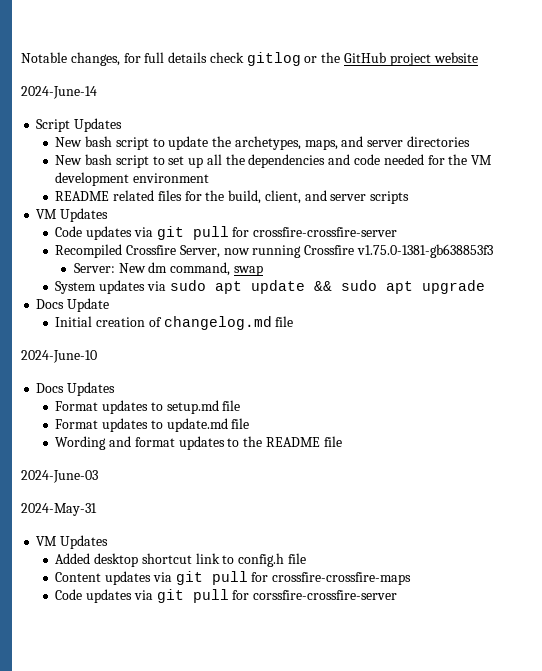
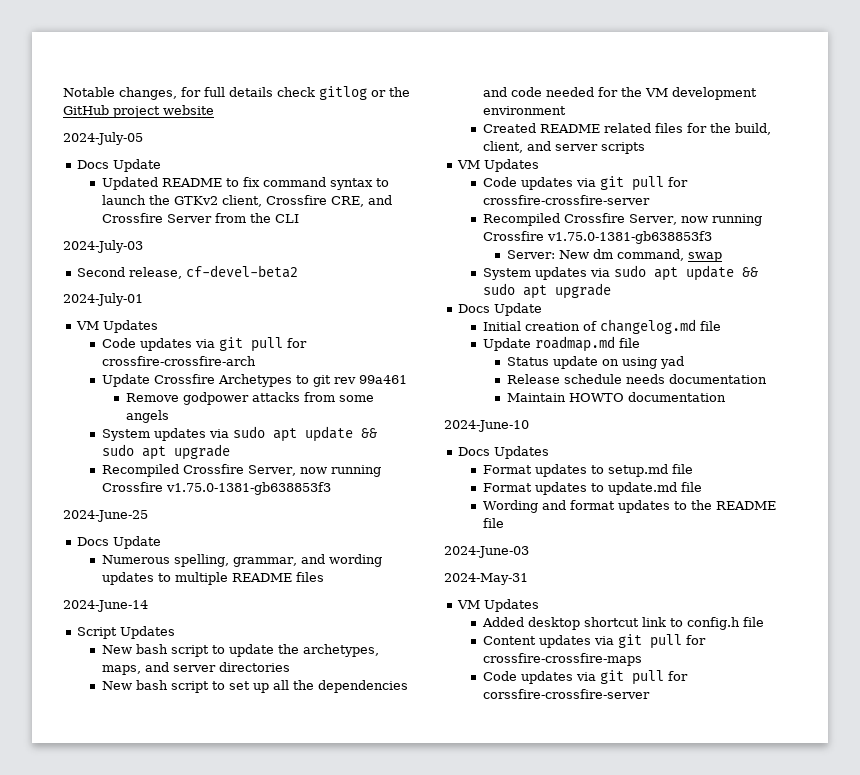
(478, 57) none -> [63,132,143,145] [77,159,162,172] [101,177,389,190] [101,195,392,207] [101,213,299,223] [63,240,143,253] [77,265,299,279] [63,293,143,306] [76,320,159,333] [101,337,307,352] [101,356,256,366] [101,374,407,387] [125,392,374,405] [125,410,169,423] [101,426,377,442] [101,444,230,460] [101,464,381,477] [101,482,331,495] [63,510,148,522] [77,536,162,549] [101,554,382,567] [101,572,324,585] // 2024-July-05 // Docs Update // Updated README to fix command syntax to launch the GTKv2 client, Crossfire CRE, and Crossfire Server from the CLI // 2024-July-03 // Second release, cf-devel-beta2 // 2024-July-01 // VM Updates // Code updates via git pull for crossfire-crossfire-arch // Update Crossfire Archetypes to git rev 99a461 // Remove godpower attacks from some angels // System updates via sudo apt update && sudo apt upgrade // Recompiled Crossfire Server, now running Crossfire v1.75.0-1381-gb638853f3 // 2024-June-25 // Docs Update // Numerous spelling, grammar, and wording updates to multiple README files
(209, 178) none -> [482,123,536,133] Created
(294, 321) none -> [482,336,640,352] [506,356,684,369] [506,374,767,384] [506,392,726,402] // Update roadmap.md file // Status update on using yad // Release schedule needs documentation // Maintain HOWTO documentation

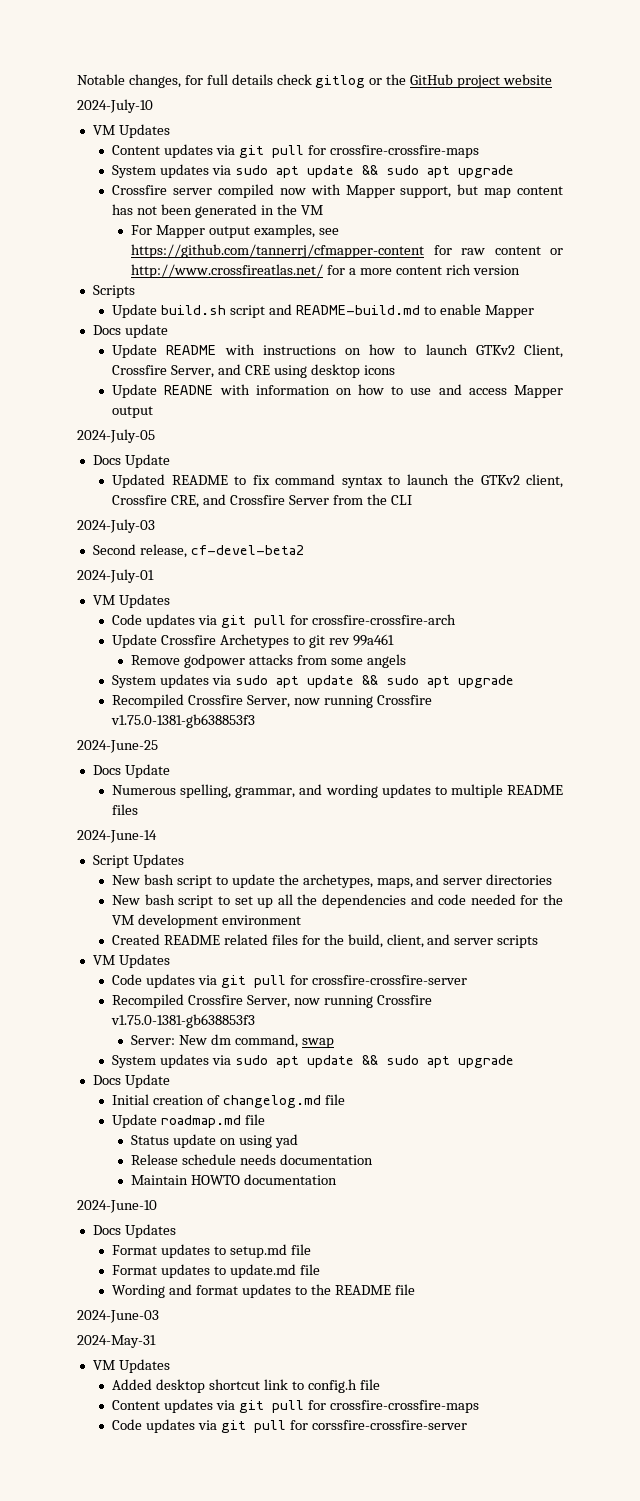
(214, 110) none -> [77,99,153,113] [92,124,170,138] [112,144,479,158] [112,164,514,178] [112,184,563,198] [112,204,323,218] [131,224,339,238] [131,244,564,258] [131,264,520,278] [92,285,135,298] [112,304,534,318] [92,324,168,338] [112,344,564,358] [112,364,395,378] [112,384,564,398] [112,406,154,418] // 2024-July-10 // VM Updates // Content updates via git pull for crossfire-crossfire-maps // System updates via sudo apt update && sudo apt upgrade // Crossfire server compiled now with Mapper support, but map content has not been generated in the VM // For Mapper output examples, see https://github.com/tannerrj/cfmapper-content for raw content or http://www.crossfireatlas.net/ for a more content rich version // Scripts // Update build.sh script and README-build.md to enable Mapper // Docs update // Update README with instructions on how to launch GTKv2 Client, Crossfire Server, and CRE using desktop icons // Update READNE with information on how to use and access Mapper output

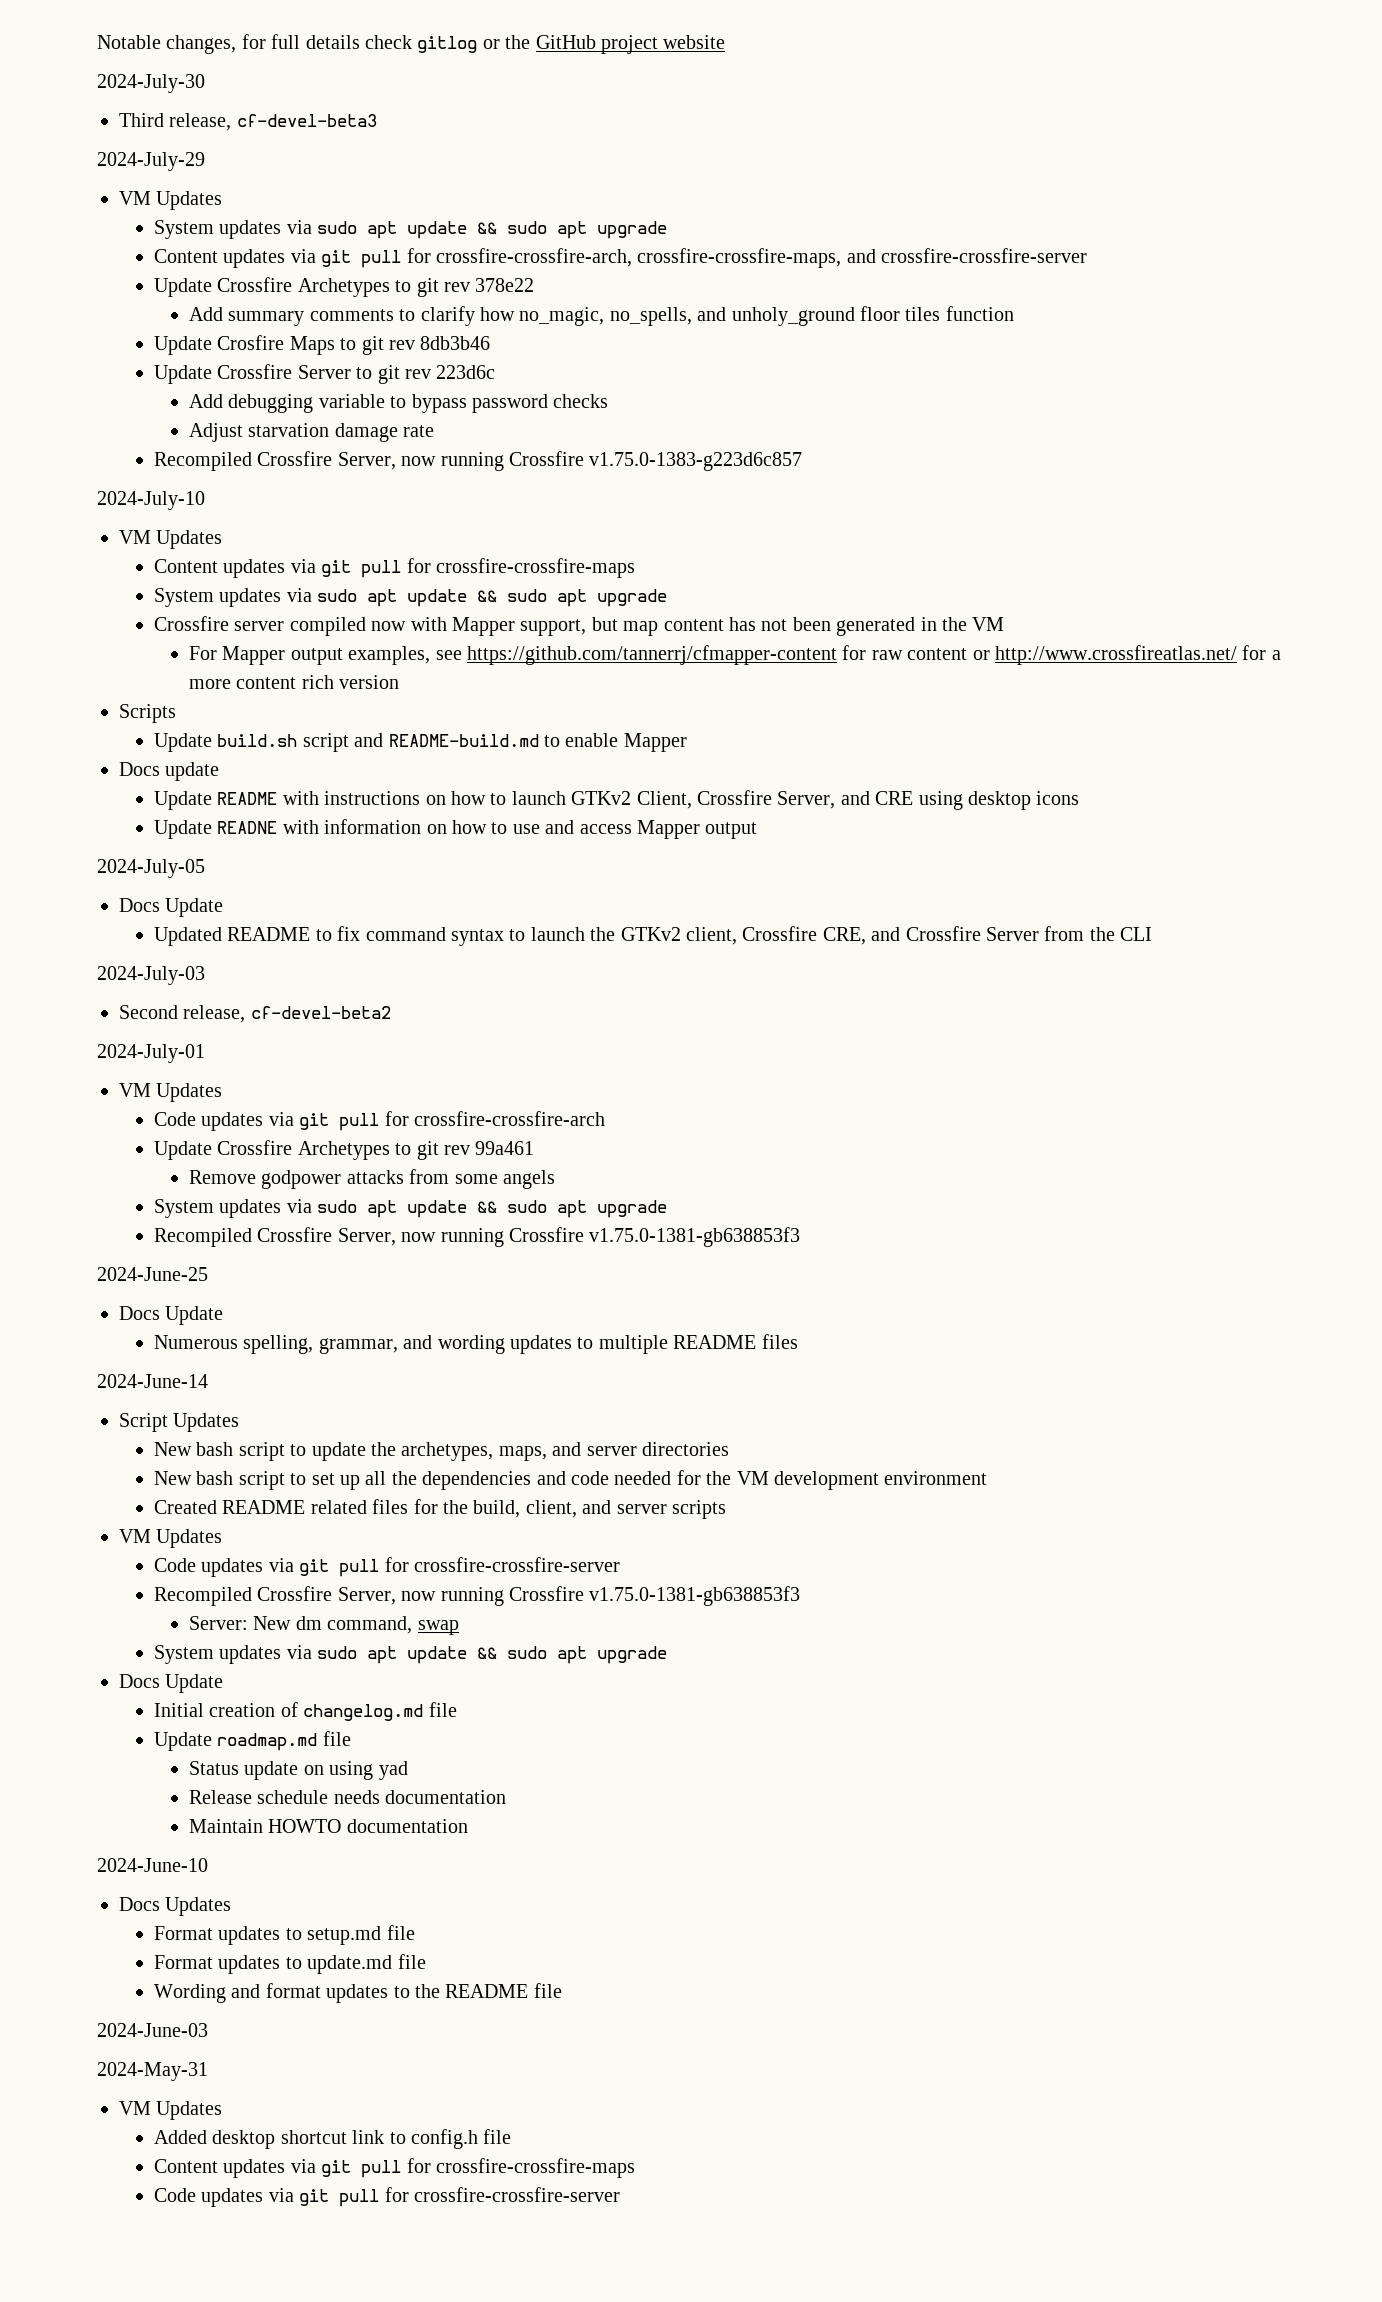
(553, 79) none -> [97,74,205,93] [119,113,377,131] [97,152,205,171] [119,191,223,210] [153,220,668,239] [153,248,1088,268] [153,277,535,297] [188,306,1014,326] [153,335,491,355] [153,364,496,384] [188,394,609,413] [188,423,435,442] [153,451,803,471] // 2024-July-30 // Third release, cf-devel-beta3 // 2024-July-29 // VM Updates // System updates via sudo apt update && sudo apt upgrade // Content updates via git pull for crossfire-crossfire-arch, crossfire-crossfire-maps, and crossfire-crossfire-server // Update Crossfire Archetypes to git rev 378e22 // Add summary comments to clarify how no_magic, no_spells, and unholy_ground floor tiles function // Update Crosfire Maps to git rev 8db3b46 // Update Crossfire Server to git rev 223d6c // Add debugging variable to bypass password checks // Adjust starvation damage rate // Recompiled Crossfire Server, now running Crossfire v1.75.0-1383-g223d6c857
[311,1420,467,1430] corssfire-crossfire-server -> [413,2187,620,2202] crossfire-crossfire-server

